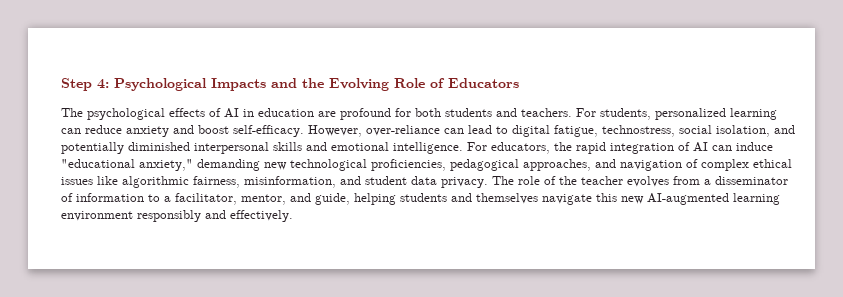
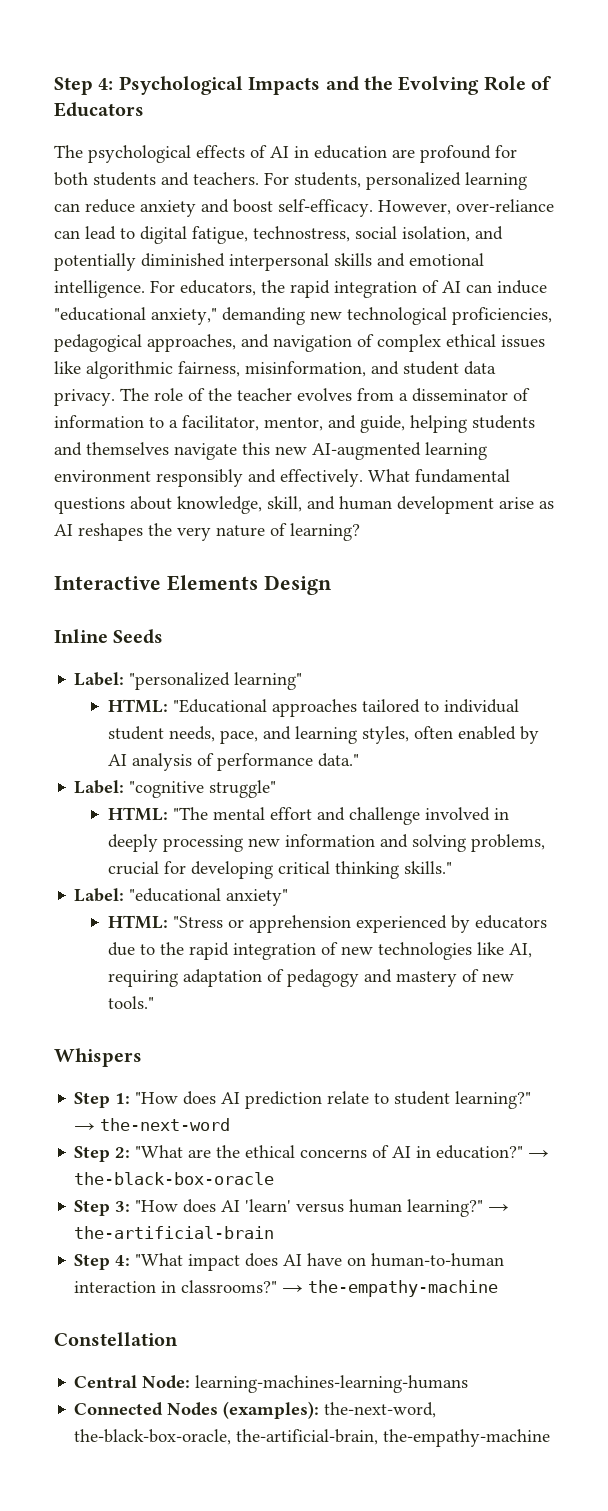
(293, 216) none -> [368,469,510,483] [54,496,554,514] [54,523,360,541] [54,575,332,595] [54,629,164,644] [74,672,303,690] [107,699,519,717] [107,726,539,744] [107,753,359,771] [74,780,277,798] [107,807,509,825] [107,834,545,852] [107,861,452,879] [74,888,289,906] [107,915,547,933] [107,942,532,960] [107,969,514,987] [107,996,154,1009] [54,1048,142,1067] [74,1091,532,1109] [74,1118,231,1131] [74,1145,550,1162] [74,1172,275,1185] [74,1199,510,1217] [74,1226,275,1239] [74,1253,505,1271] [74,1280,499,1297] [54,1332,178,1346] [74,1375,469,1393] [74,1401,437,1419] [74,1429,551,1447] What fundamental questions about knowledge, skill, and human development arise as AI reshapes the very nature of learning? // Interactive Elements Design // Inline Seeds // Label: "personalized learning" // HTML: "Educational approaches tailored to individual student needs, pace, and learning styles, often enabled by AI analysis of performance data." // Label: "cognitive struggle" // HTML: "The mental effort and challenge involved in deeply processing new information and solving problems, crucial for developing critical thinking skills." // Label: "educational anxiety" // HTML: "Stress or apprehension experienced by educators due to the rapid integration of new technologies like AI, requiring adaptation of pedagogy and mastery of new tools." // Whispers // Step 1: "How does AI prediction relate to student learning?" → the-next-word // Step 2: "What are the ethical concerns of AI in education?" → the-black-box-oracle // Step 3: "How does AI 'learn' versus human learning?" → the-artificial-brain // Step 4: "What impact does AI have on human-to-human interaction in classrooms?" → the-empathy-machine // Constellation // Central Node: learning-machines-learning-humans // Connected Nodes (examples): the-next-word, the-black-box-oracle, the-artificial-brain, the-empathy-machine

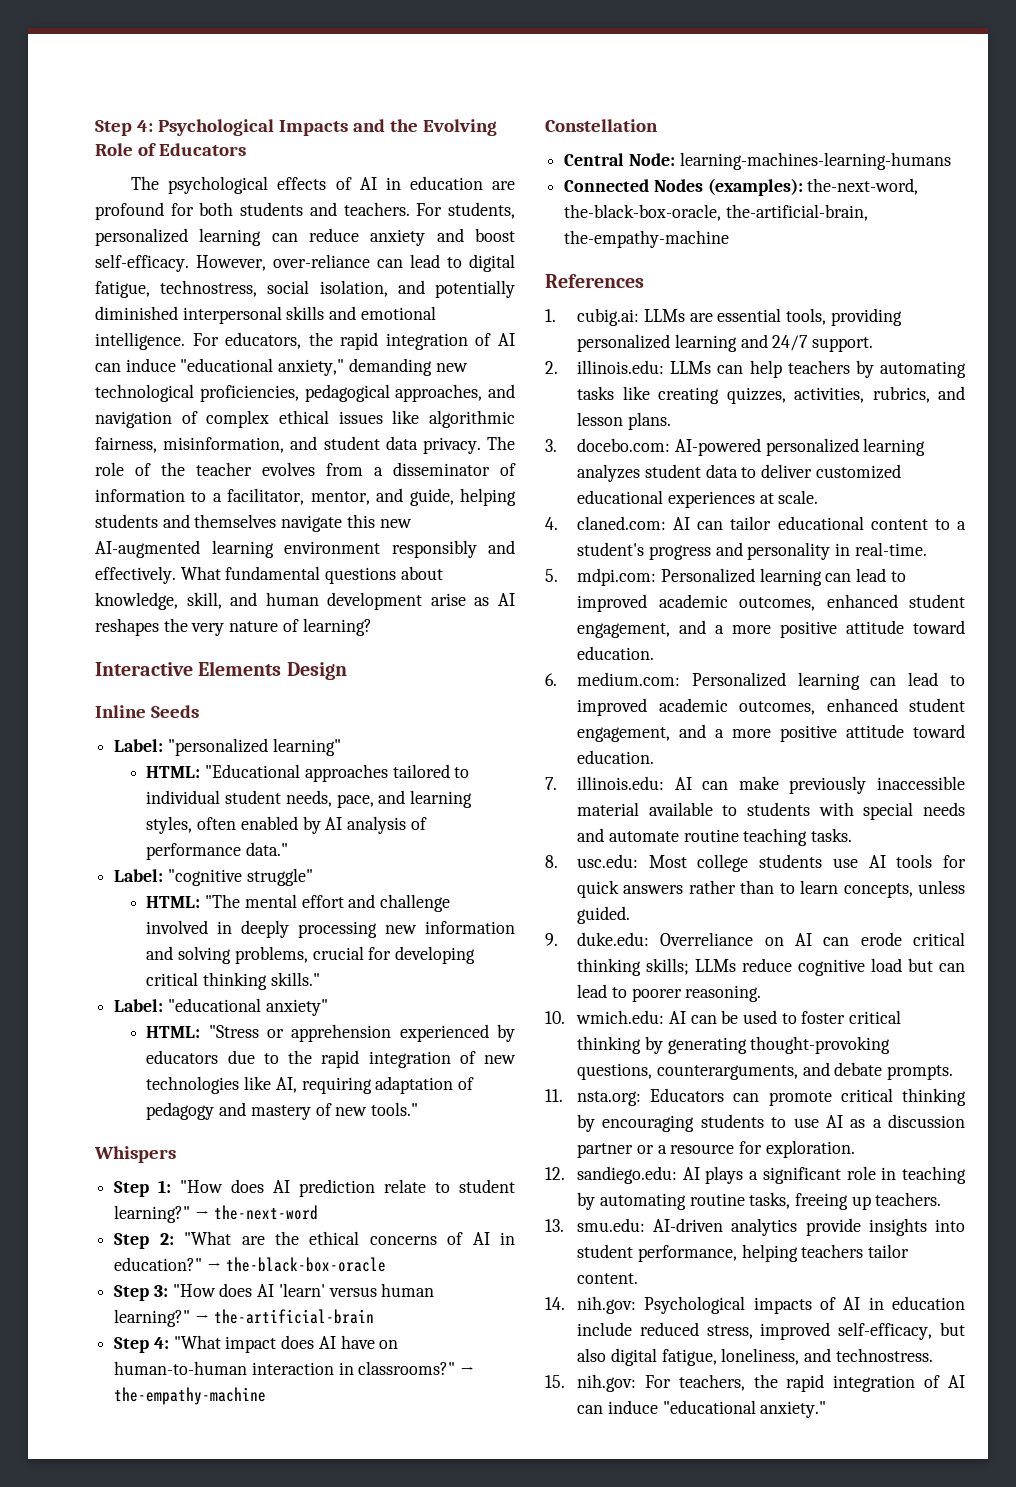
(551, 1438) none -> [545,274,644,288] [545,308,902,326] [577,334,873,352] [545,360,966,378] [577,386,965,404] [577,412,671,430] [545,438,926,456] [577,464,901,482] [577,490,819,508] [545,516,966,530] [577,542,927,560] [545,568,906,586] [577,594,965,612] [577,620,965,638] [577,646,655,660] [545,672,965,690] [577,698,965,716] [577,724,965,742] [577,750,655,764] [545,776,965,794] [577,802,965,820] [577,828,852,846] [545,854,966,872] [577,880,965,898] [577,906,631,924] [545,932,965,946] [577,958,965,976] [577,984,762,1002] [545,1010,902,1024] [577,1036,891,1054] [577,1062,953,1080] [545,1088,966,1106] [577,1114,965,1132] [577,1140,855,1158] [545,1166,966,1184] [577,1192,942,1210] [545,1218,965,1236] [577,1244,909,1262] [577,1273,639,1284] [545,1296,965,1314] [577,1322,965,1340] [577,1348,933,1366] [545,1374,965,1392] [577,1400,827,1418] // References // 1. cubig.ai: LLMs are essential tools, providing personalized learning and 24/7 support. // 2. illinois.edu: LLMs can help teachers by automating tasks like creating quizzes, activities, rubrics, and lesson plans. // 3. docebo.com: AI-powered personalized learning analyzes student data to deliver customized educational experiences at scale. // 4. claned.com: AI can tailor educational content to a student's progress and personality in real-time. // 5. mdpi.com: Personalized learning can lead to improved academic outcomes, enhanced student engagement, and a more positive attitude toward education. // 6. medium.com: Personalized learning can lead to improved academic outcomes, enhanced student engagement, and a more positive attitude toward education. // 7. illinois.edu: AI can make previously inaccessible material available to students with special needs and automate routine teaching tasks. // 8. usc.edu: Most college students use AI tools for quick answers rather than to learn concepts, unless guided. // 9. duke.edu: Overreliance on AI can erode critical thinking skills; LLMs reduce cognitive load but can lead to poorer reasoning. // 10. wmich.edu: AI can be used to foster critical thinking by generating thought-provoking questions, counterarguments, and debate prompts. // 11. nsta.org: Educators can promote critical thinking by encouraging students to use AI as a discussion partner or a resource for exploration. // 12. sandiego.edu: AI plays a significant role in teaching by automating routine tasks, freeing up teachers. // 13. smu.edu: AI-driven analytics provide insights into student performance, helping teachers tailor content. // 14. nih.gov: Psychological impacts of AI in education include reduced stress, improved self-efficacy, but also digital fatigue, loneliness, and technostress. // 15. nih.gov: For teachers, the rapid integration of AI can induce "educational anxiety."

